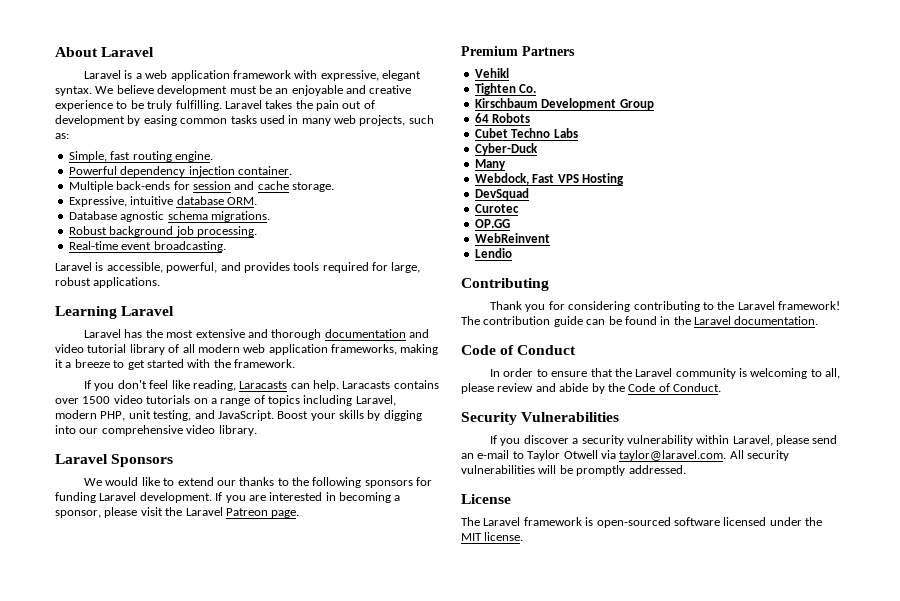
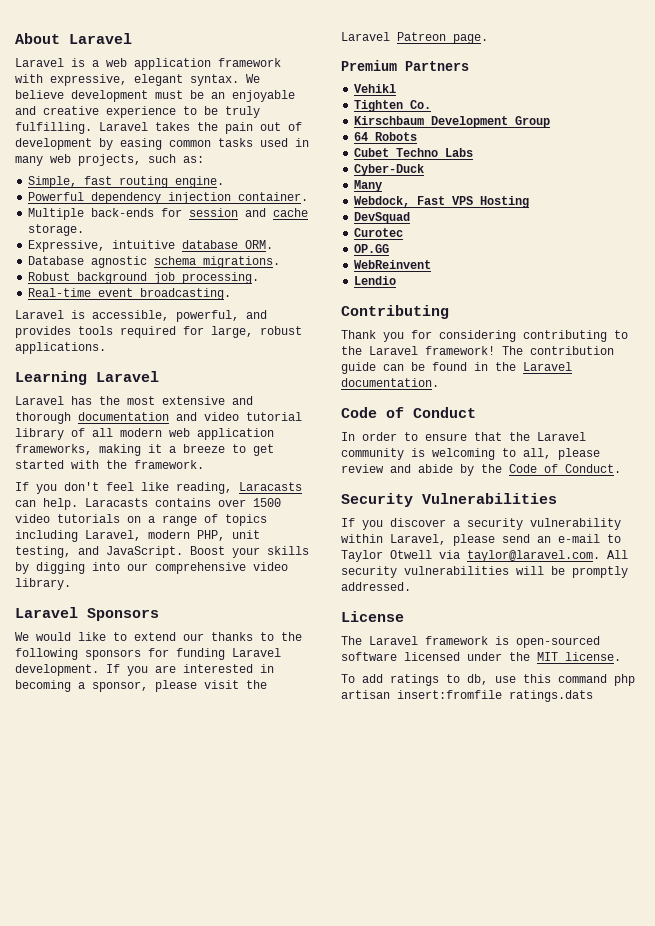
(524, 536) none -> [341,674,635,686] [341,690,593,702] // To add ratings to db, use this command php artisan insert:fromfile ratings.dats

